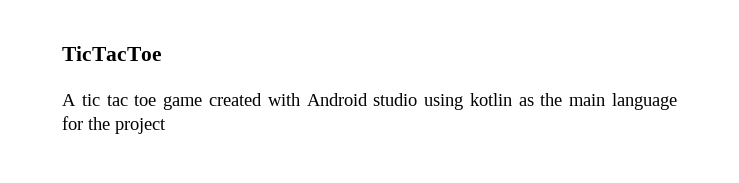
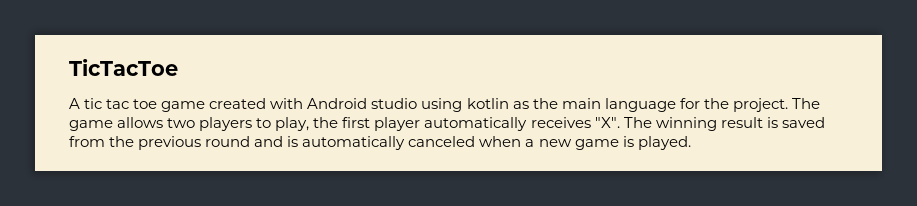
[115,118,166,134] project -> [732,98,820,112] [69,117,825,131] [69,136,691,150] project. The game allows two players to play, the first player automatically receives "X". The winning result is saved from the previous round and is automatically canceled when a new game is played.

